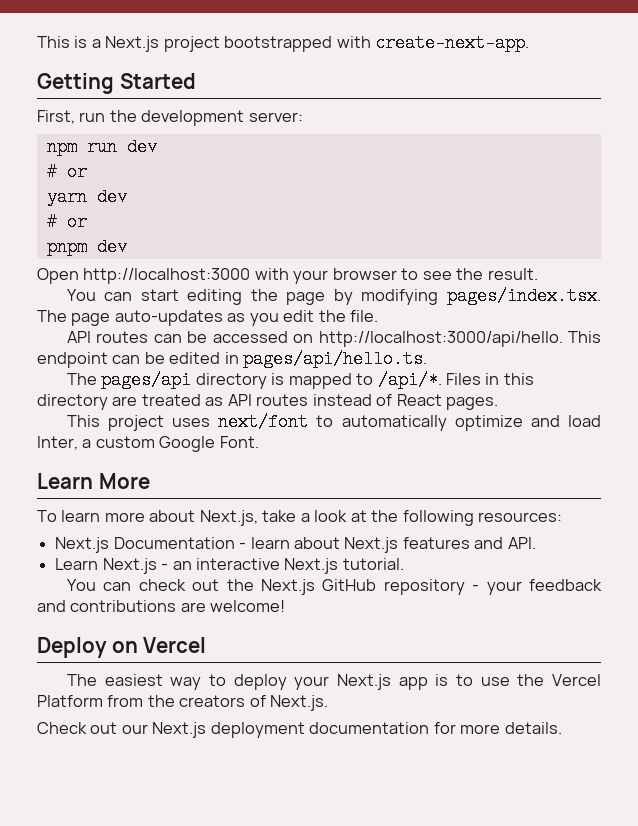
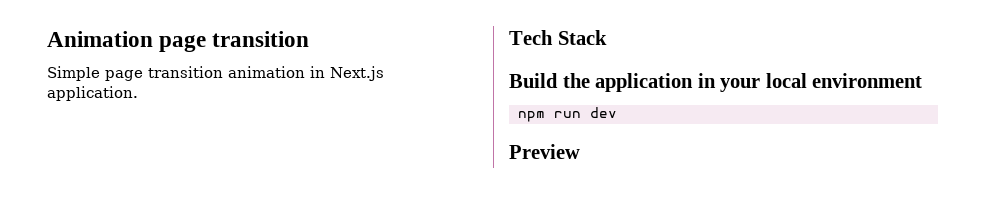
[37,34,530,52] [37,73,196,94] [37,110,303,126] [46,138,157,156] [46,163,87,181] [46,188,127,206] [46,213,87,231] [46,238,127,256] [37,268,538,284] [66,287,601,305] [37,310,379,326] [66,331,601,347] [37,350,428,368] [66,371,534,389] [37,394,499,410] [66,413,601,431] [37,436,259,452] [37,473,150,489] [37,510,563,526] [55,537,536,553] [55,558,404,574] [66,579,602,595] [37,600,286,612] [37,637,207,658] [66,674,601,690] [37,695,329,711] [37,722,562,738] This is a Next.js project bootstrapped with create-next-app. // Getting Started // First, run the development server: // npm run dev // # or // yarn dev // # or // pnpm dev // Open http://localhost:3000 with your browser to see the result. // You can start editing the page by modifying pages/index.tsx. The page auto-updates as you edit the file. // API routes can be accessed on http://localhost:3000/api/hello. This endpoint can be edited in pages/api/hello.ts. // The pages/api directory is mapped to /api/*. Files in this directory are treated as API routes instead of React pages. // This project uses next/font to automatically optimize and load Inter, a custom Google Font. // Learn More // To learn more about Next.js, take a look at the following resources: // Next.js Documentation - learn about Next.js features and API. // Learn Next.js - an interactive Next.js tutorial. // You can check out the Next.js GitHub repository - your feedback and contributions are welcome! // Deploy on Vercel // The easiest way to deploy your Next.js app is to use the Vercel Platform from the creators of Next.js. // Check out our Next.js deployment documentation for more details. -> [47,31,310,52] [47,66,384,81] [47,86,138,101] [509,30,607,45] [509,73,923,92] [517,107,617,122] [509,144,580,159] Animation page transition // Simple page transition animation in Next.js application. // Tech Stack // Build the application in your local environment // npm run dev // Preview

